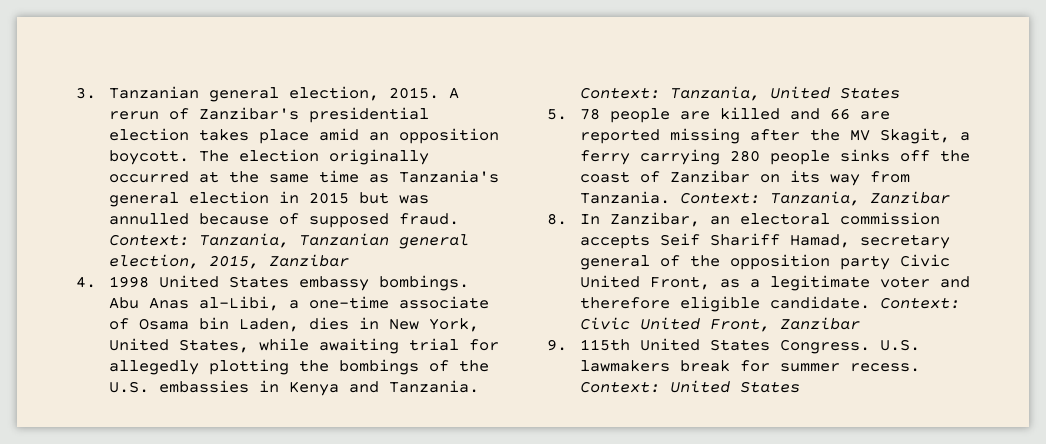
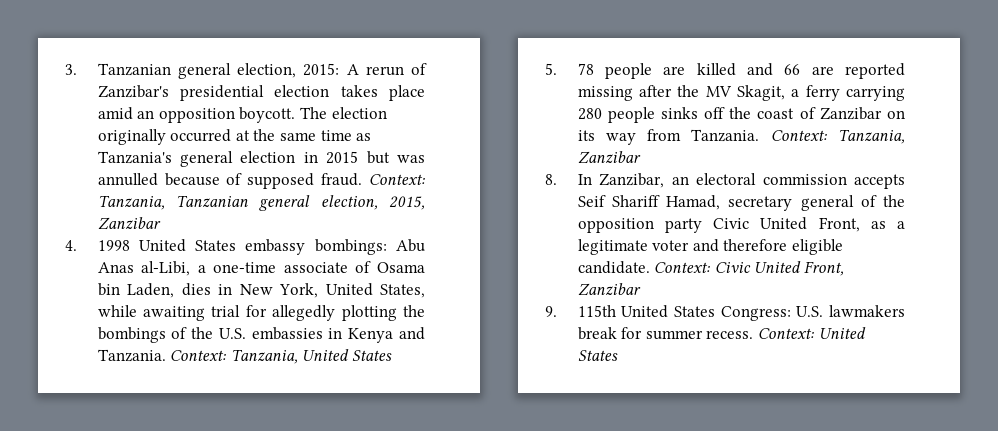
[388,87,439,99] 2015. -> [303,63,340,76] 2015:
[378,275,469,291] bombings. -> [314,239,387,255] bombings:
[779,339,870,354] Congress. -> [720,306,791,321] Congress:

